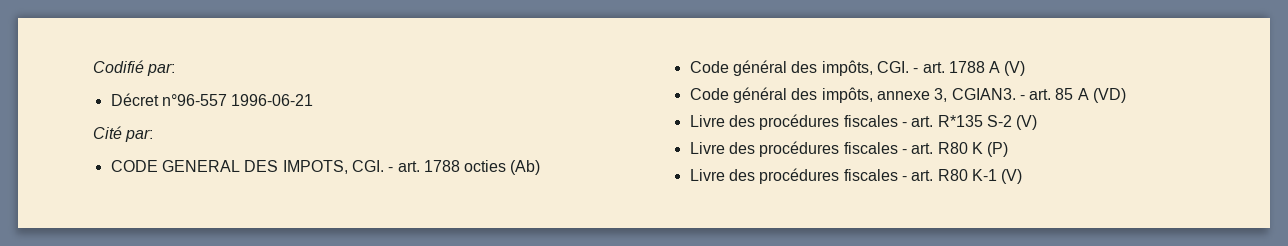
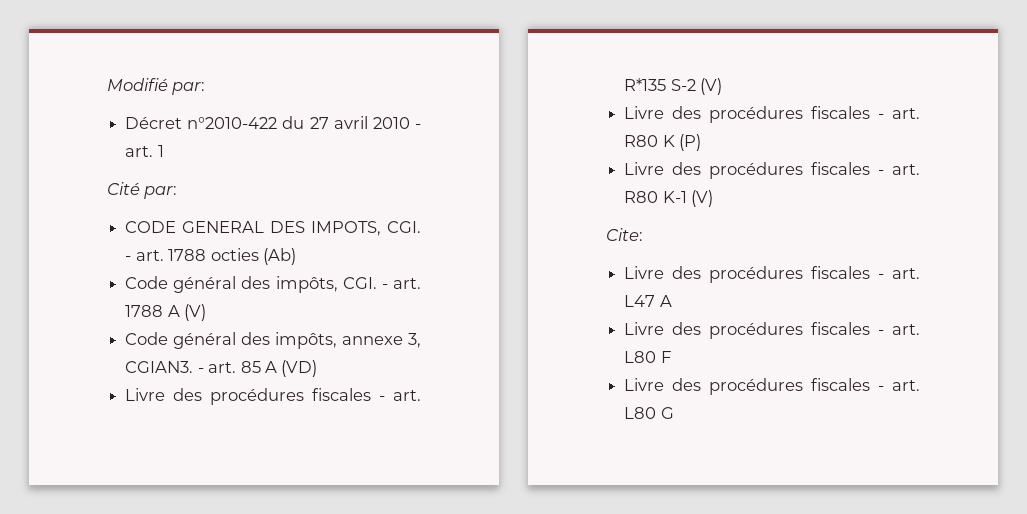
[93,60,144,73] Codifié -> [107,78,168,91] Modifié
[161,94,314,106] n°96-557 1996-06-21 -> [187,116,421,129] [125,145,164,157] n°2010-422 du 27 avril 2010 - art. 1
(1023, 176) none -> [606,228,643,241] [624,266,921,283] [624,295,672,307] [624,322,921,339] [624,351,671,363] [624,378,921,395] [624,407,674,419] // Cite: // Livre des procédures fiscales - art. L47 A // Livre des procédures fiscales - art. L80 F // Livre des procédures fiscales - art. L80 G

